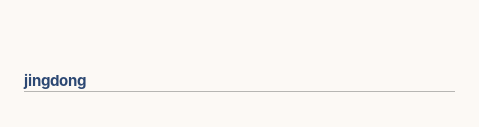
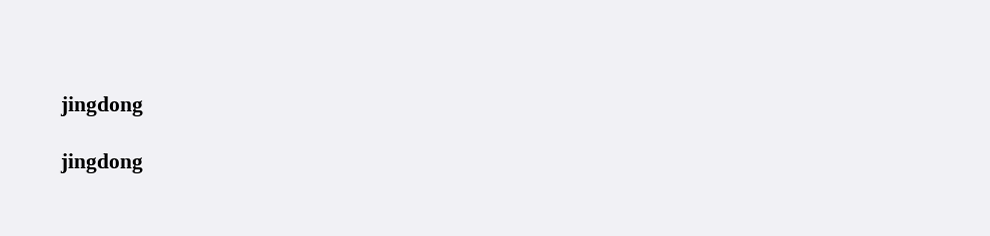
[23,73,86,89] jingdong -> [60,96,144,117] [59,153,143,174] jingdong // jingdong

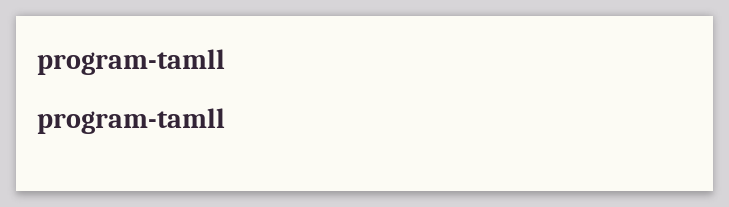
[60,96,144,117] [59,153,143,174] jingdong // jingdong -> [37,49,225,75] [37,108,225,134] program-tamll // program-tamll

